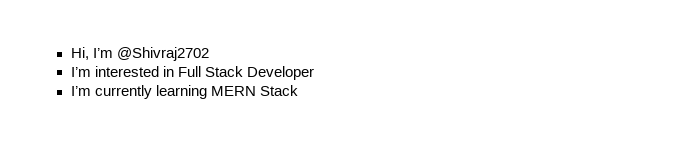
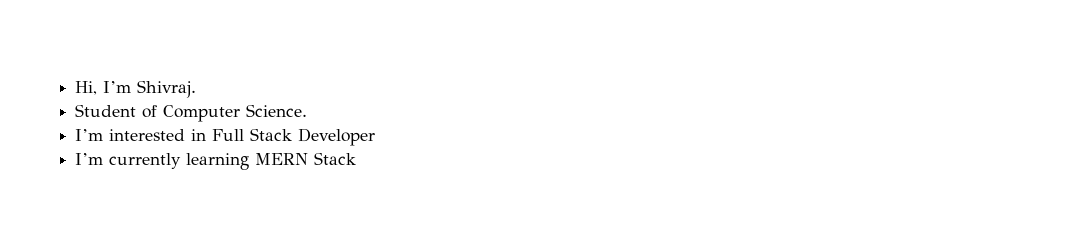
[116,47,209,61] @Shivraj2702 -> [137,80,197,98] [75,104,308,122] Shivraj. // Student of Computer Science.

